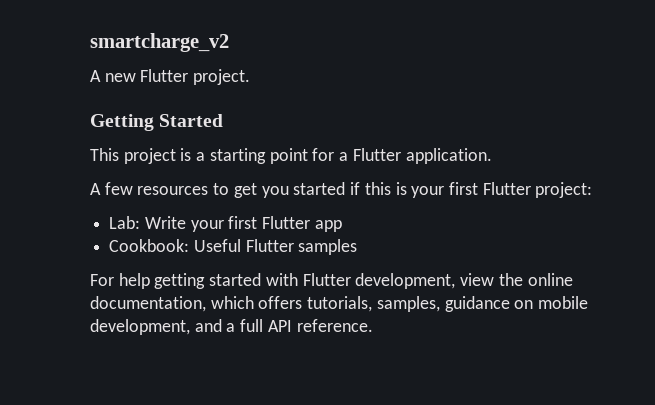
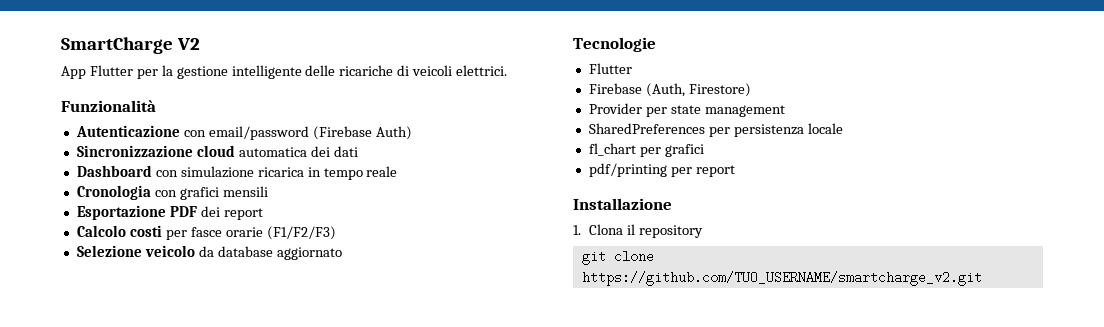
[90,33,229,52] [90,69,251,85] [90,114,224,131] [90,148,492,164] [90,182,593,198] [109,216,342,232] [109,239,358,255] [90,273,573,289] [90,296,589,312] [90,319,373,335] smartcharge_v2 // A new Flutter project. // Getting Started // This project is a starting point for a Flutter application. // A few resources to get you started if this is your first Flutter project: // Lab: Write your first Flutter app // Cookbook: Useful Flutter samples // For help getting started with Flutter development, view the online documentation, which offers tutorials, samples, guidance on mobile development, and a full API reference. -> [61,37,200,54] [61,65,508,79] [61,100,156,112] [75,125,412,140] [76,145,358,157] [76,165,398,180] [76,185,268,200] [76,205,263,220] [76,225,336,240] [76,245,342,260] [573,37,656,52] [588,63,632,74] [588,83,751,97] [588,103,785,117] [588,123,843,137] [588,143,704,157] [588,163,735,177] [573,198,672,210] [573,224,703,238] [581,250,654,265] [581,271,982,286] SmartCharge V2 // App Flutter per la gestione intelligente delle ricariche di veicoli elettrici. // Funzionalità // Autenticazione con email/password (Firebase Auth) // Sincronizzazione cloud automatica dei dati // Dashboard con simulazione ricarica in tempo reale // Cronologia con grafici mensili // Esportazione PDF dei report // Calcolo costi per fasce orarie (F1/F2/F3) // Selezione veicolo da database aggiornato // Tecnologie // Flutter // Firebase (Auth, Firestore) // Provider per state management // SharedPreferences per persistenza locale // fl_chart per grafici // pdf/printing per report // Installazione // 1. Clona il repository // git clone https://github.com/TUO_USERNAME/smartcharge_v2.git

